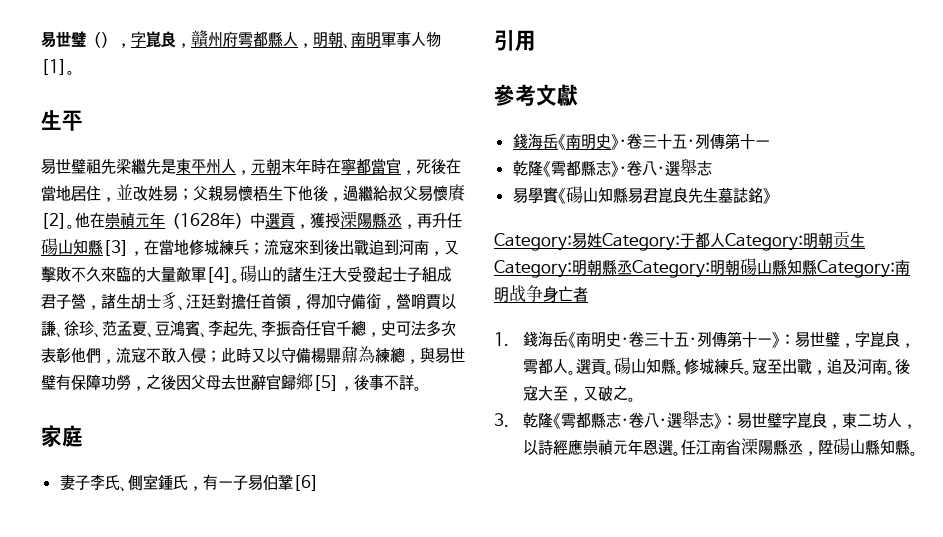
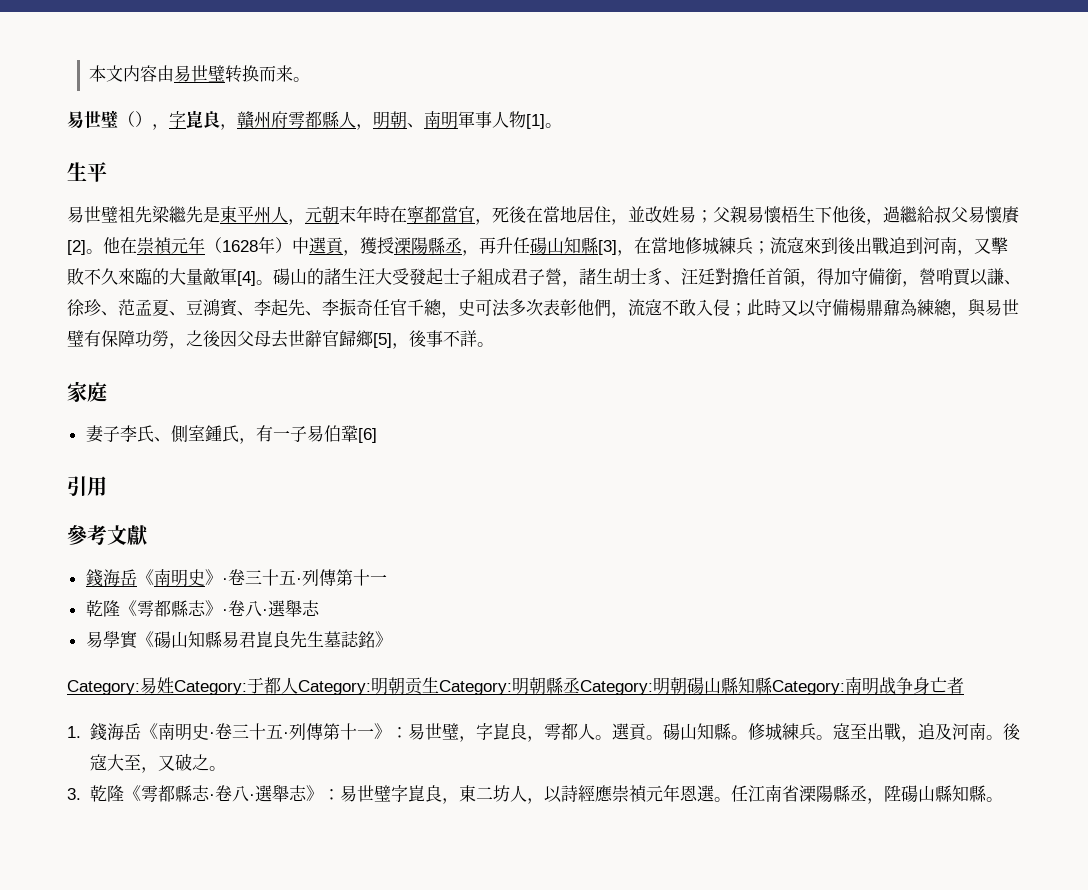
(41, 40) none -> [89,65,311,83] 本文内容由易世璧转换而来。 //

